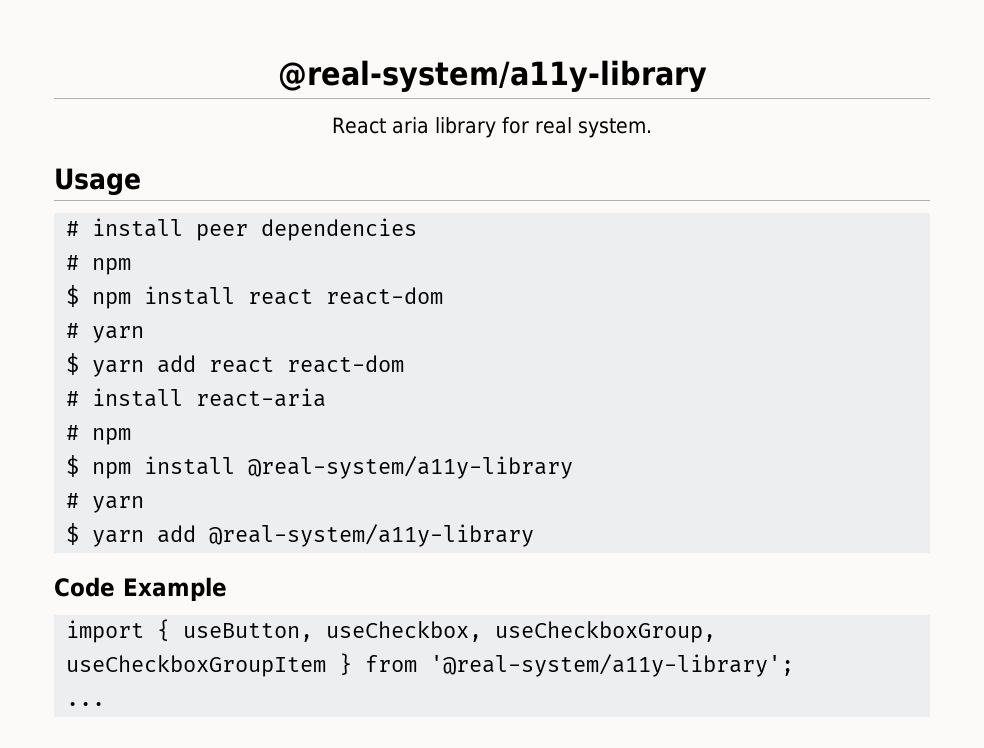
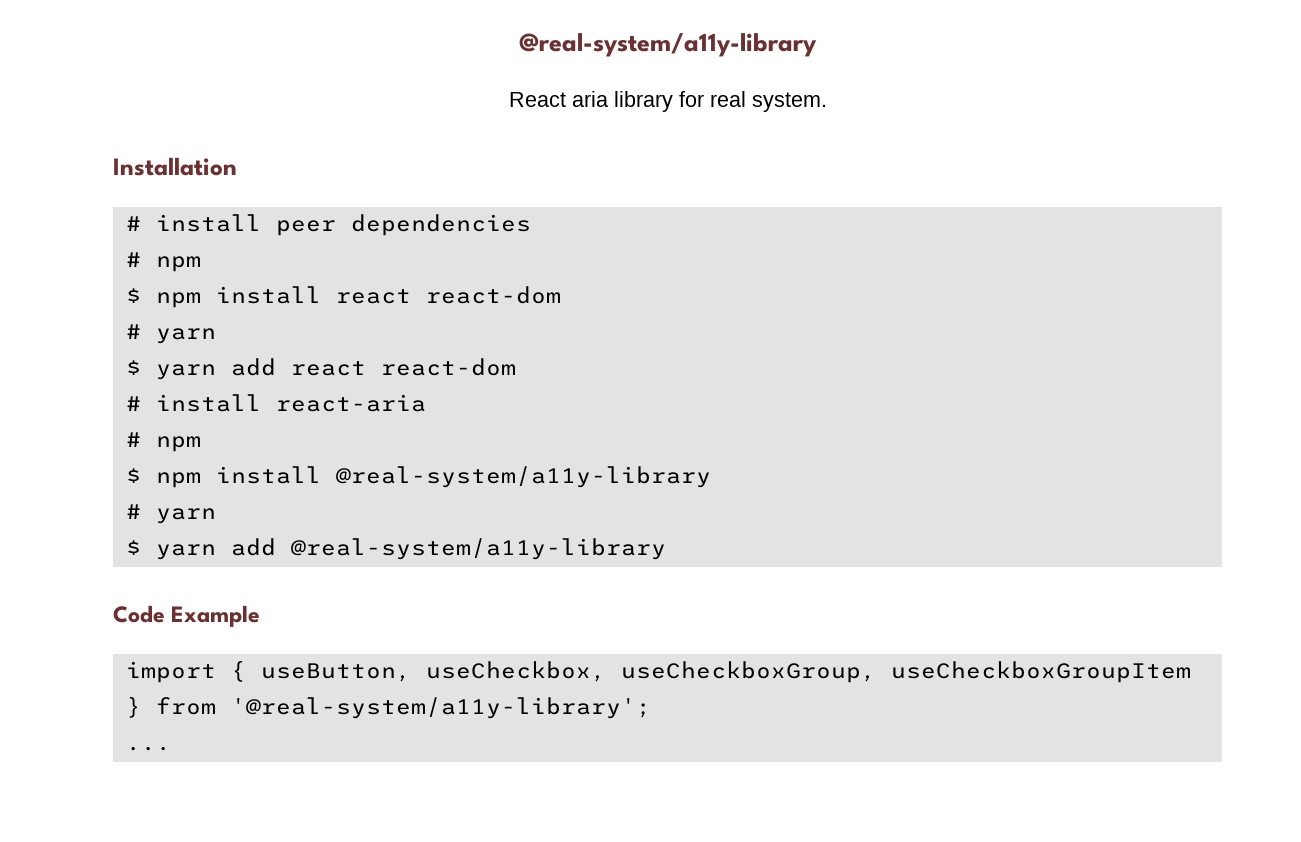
[54,168,141,196] Usage -> [113,157,237,176] Installation

